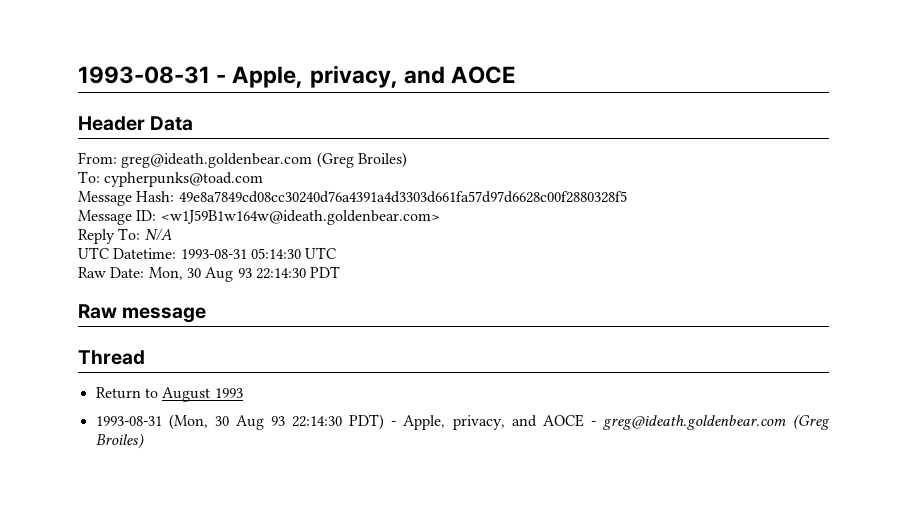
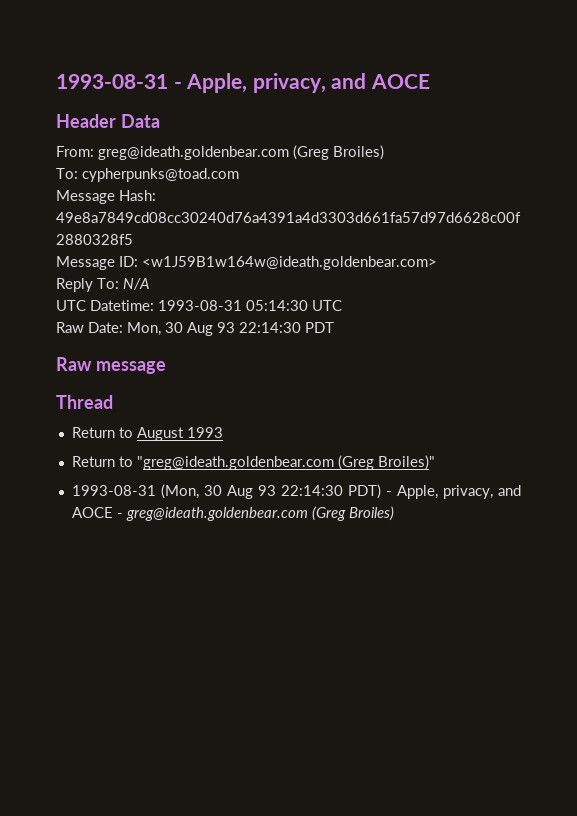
(243, 393) none -> [71,455,435,470] // Return to "greg@ideath.goldenbear.com (Greg Broiles)"

